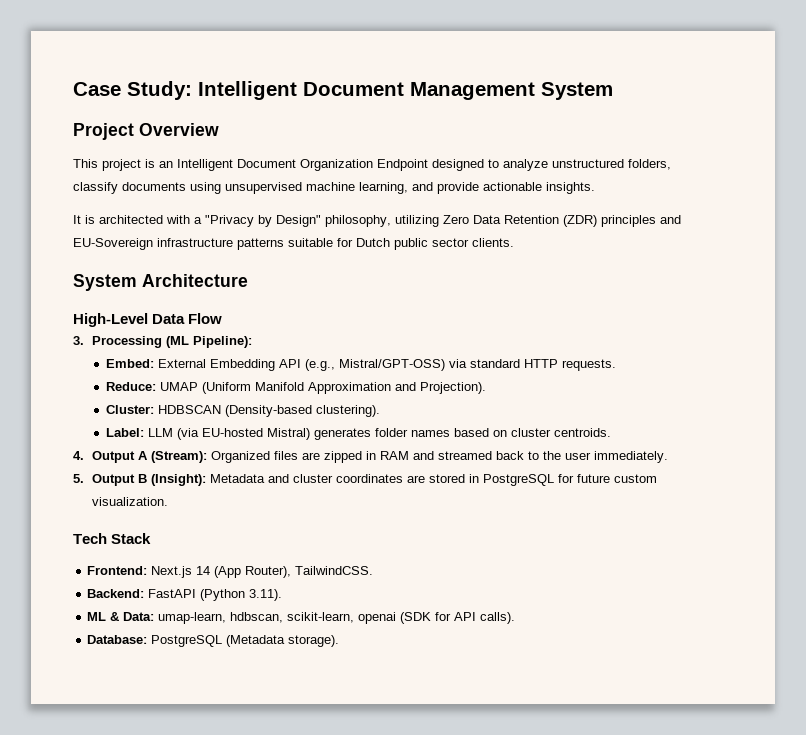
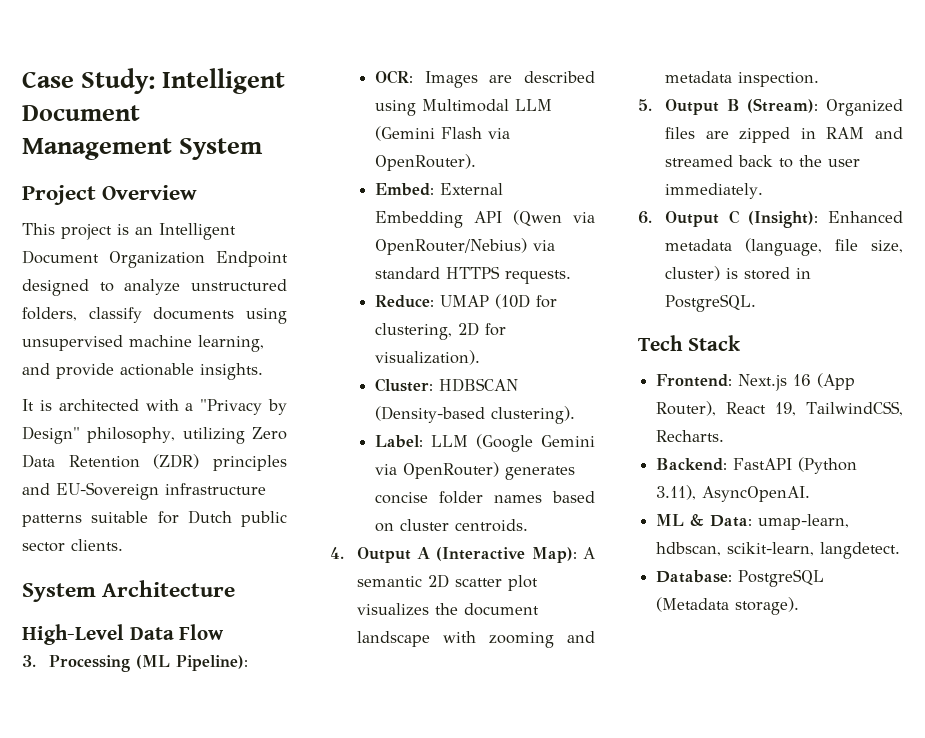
(252, 342) none -> [375,70,595,88] [375,99,553,116] [375,126,511,141] [375,154,477,171] // OCR: Images are described using Multimodal LLM (Gemini Flash via OpenRouter).
[305,359,446,371] (e.g., Mistral/GPT-OSS) -> [513,210,595,226] [375,238,528,255] (Qwen via OpenRouter/Nebius)
[524,359,559,368] HTTP -> [446,266,501,279] HTTPS
[202,382,487,394] (Uniform Manifold Approximation and Projection). -> [495,294,558,309] [375,322,507,340] [375,350,481,365] (10D for clustering, 2D for visualization).
[177,428,372,440] (via EU-hosted Mistral) generates -> [476,434,595,452] [375,462,576,480] [375,492,429,504] (Google Gemini via OpenRouter) generates concise
(148, 455) none -> [436,547,595,563] [356,574,538,591] [356,603,539,616] [356,631,595,648] [664,71,819,87] [638,99,740,115] (Interactive Map): A semantic 2D scatter plot visualizes the document landscape with zooming and metadata inspection. // 5. Output B
[73,474,657,486] [91,497,168,506] 5. Output B (Insight): Metadata and cluster coordinates are stored in PostgreSQL for future custom visualization. -> [638,210,903,228] [664,238,903,256] [664,266,811,281] [664,294,756,312] 6. Output C (Insight): Enhanced metadata (language, file size, cluster) is stored in PostgreSQL.
[196,566,211,575] 14 -> [793,374,812,386] 16
[295,566,374,575] TailwindCSS. -> [726,401,904,416] [656,430,725,442] React 19, TailwindCSS, Recharts.
[249,589,283,601] 3.11). -> [656,485,811,502] 3.11), AsyncOpenAI.
[358,612,516,624] openai (SDK for API calls). -> [820,542,901,559] langdetect.

